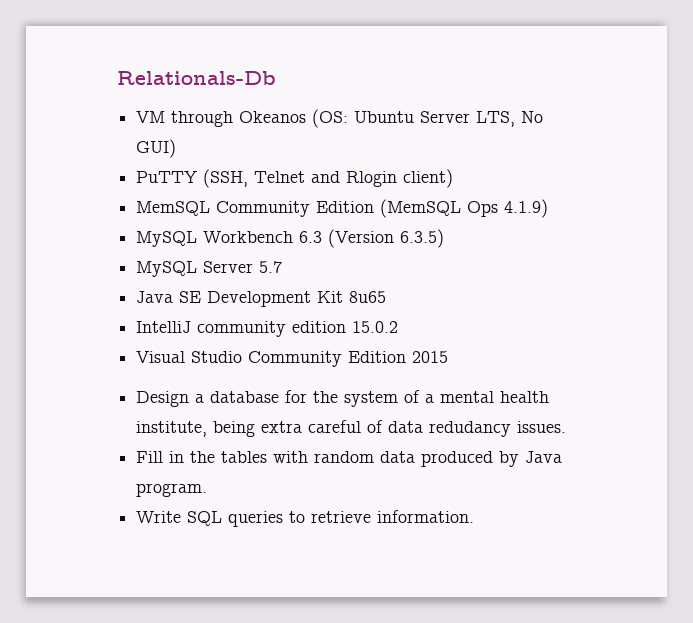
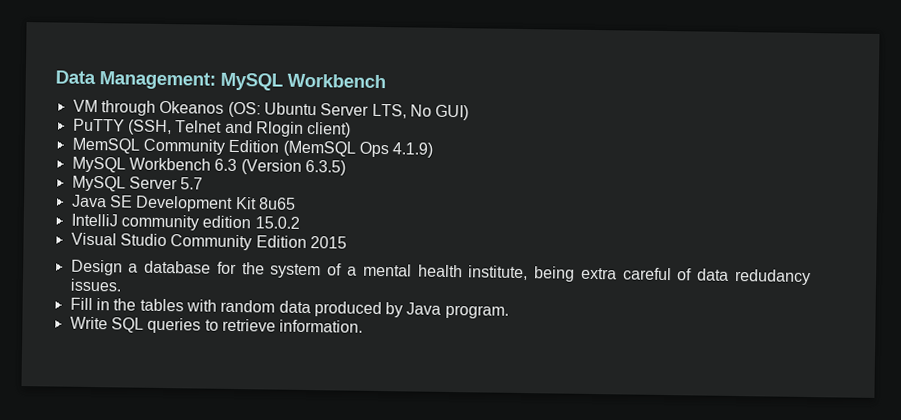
[117,71,276,85] Relationals-Db -> [55,70,386,91] Data Management: MySQL Workbench

